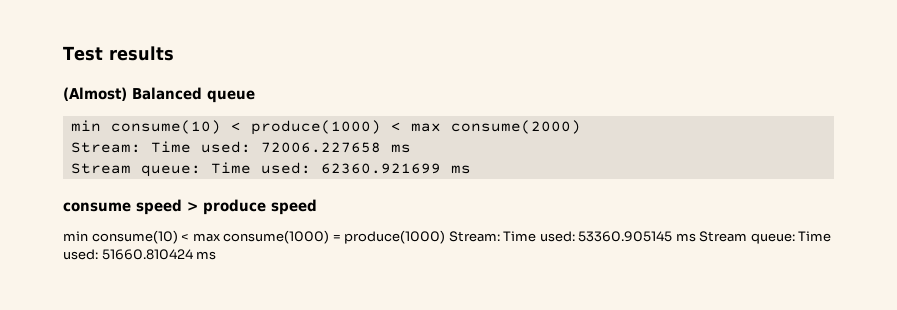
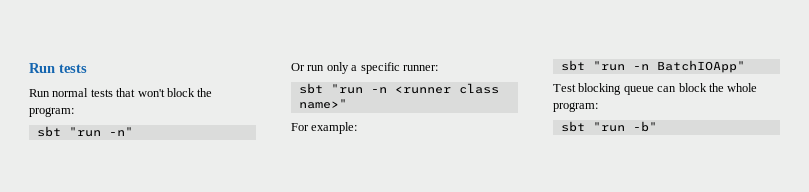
[63,46,174,61] [63,87,255,103] [70,120,581,135] [70,141,411,153] [70,162,471,177] [63,199,317,215] [63,230,832,244] [63,249,217,260] Test results // (Almost) Balanced queue // min consume(10) < produce(1000) < max consume(2000) // Stream: Time used: 72006.227658 ms // Stream queue: Time used: 62360.921699 ms // consume speed > produce speed // min consume(10) < max consume(1000) = produce(1000) Stream: Time used: 53360.905145 ms Stream queue: Time used: 51660.810424 ms -> [29,63,87,73] [29,88,213,97] [29,107,74,117] [36,126,133,137] [291,62,438,74] [298,83,499,94] [298,99,347,109] [291,122,358,134] [560,60,745,73] [553,83,758,95] [553,102,598,112] [560,121,657,132] Run tests // Run normal tests that won't block the program: // sbt "run -n" // Or run only a specific runner: // sbt "run -n <runner class name>" // For example: // sbt "run -n BatchIOApp" // Test blocking queue can block the whole program: // sbt "run -b"

